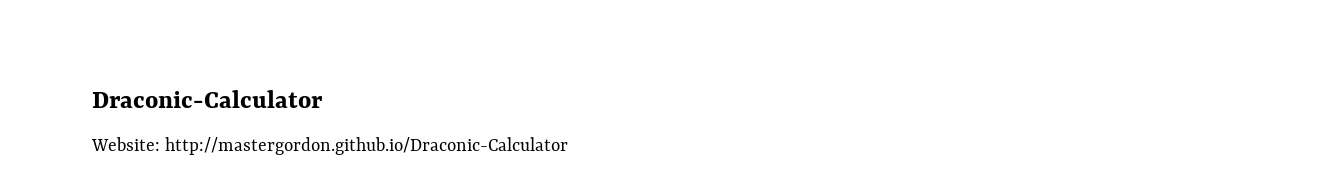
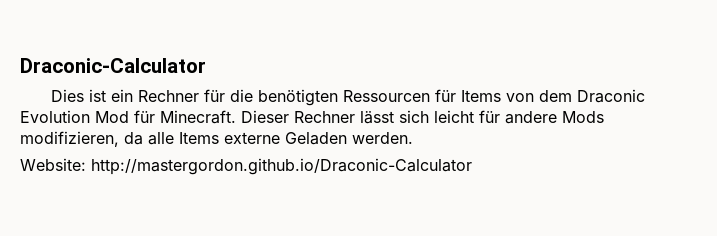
(323, 99) none -> [50,89,645,106] [20,110,604,124] [20,131,413,147] // Dies ist ein Rechner für die benötigten Ressourcen für Items von dem Draconic Evolution Mod für Minecraft. Dieser Rechner lässt sich leicht für andere Mods modifizieren, da alle Items externe Geladen werden.

